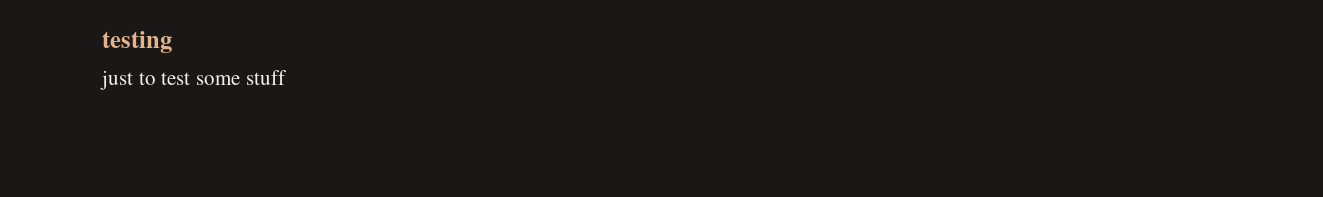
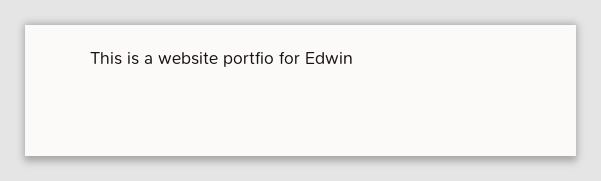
[102,31,172,53] [100,70,287,90] testing // just to test some stuff -> [90,51,353,67] This is a website portfio for Edwin

